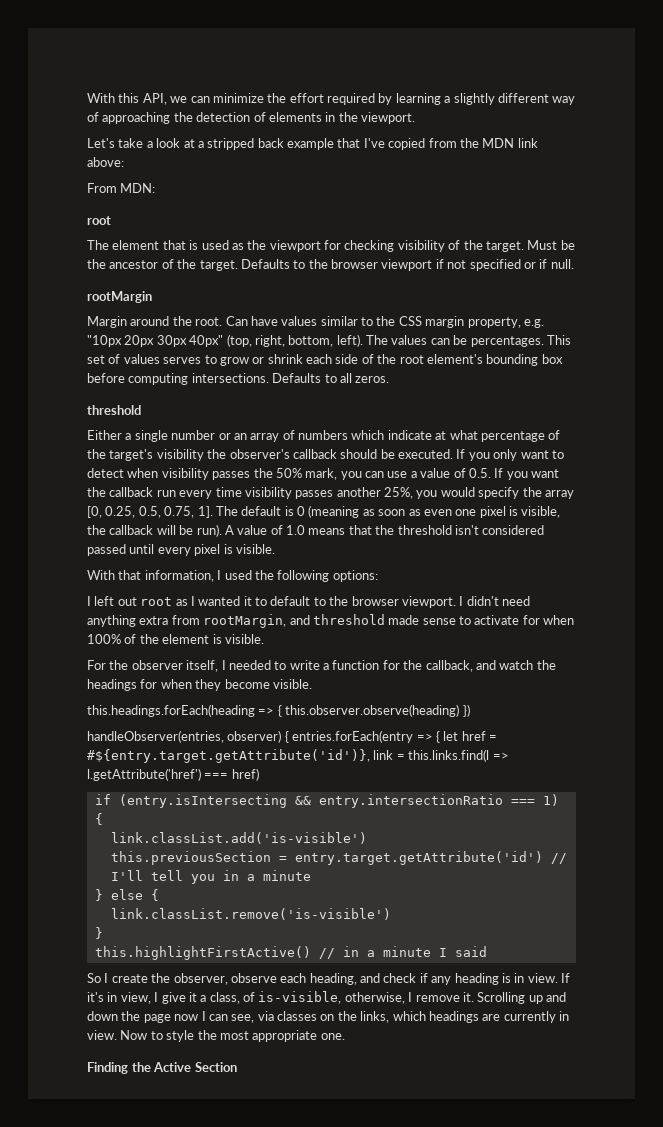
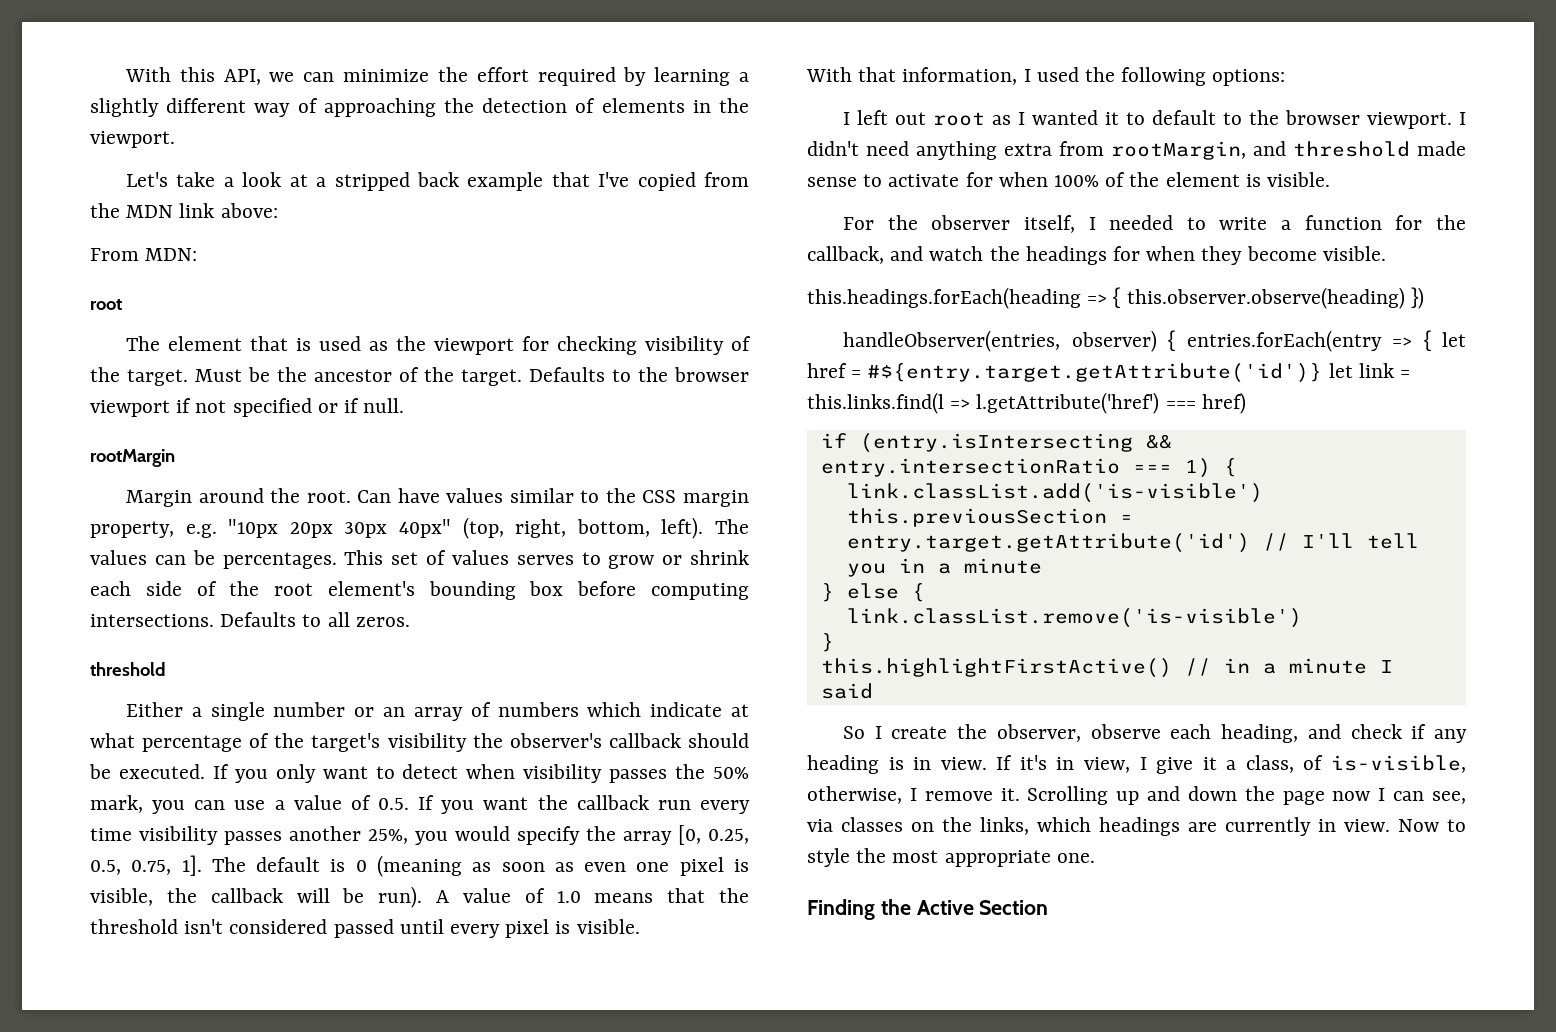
[87,749,370,763] #${entry.target.getAttribute('id')}, -> [867,363,1353,383] #${entry.target.getAttribute('id')} let

